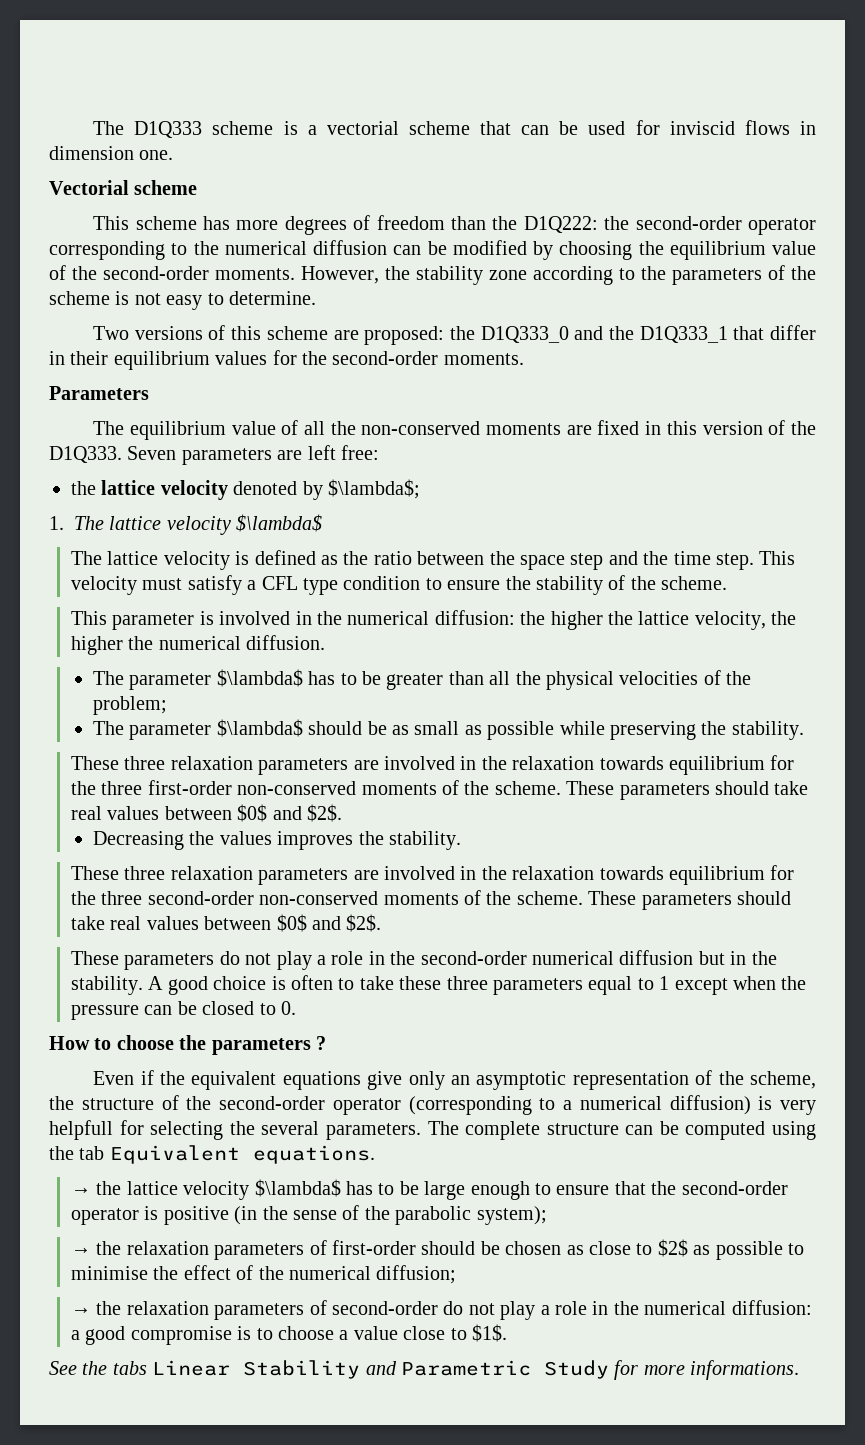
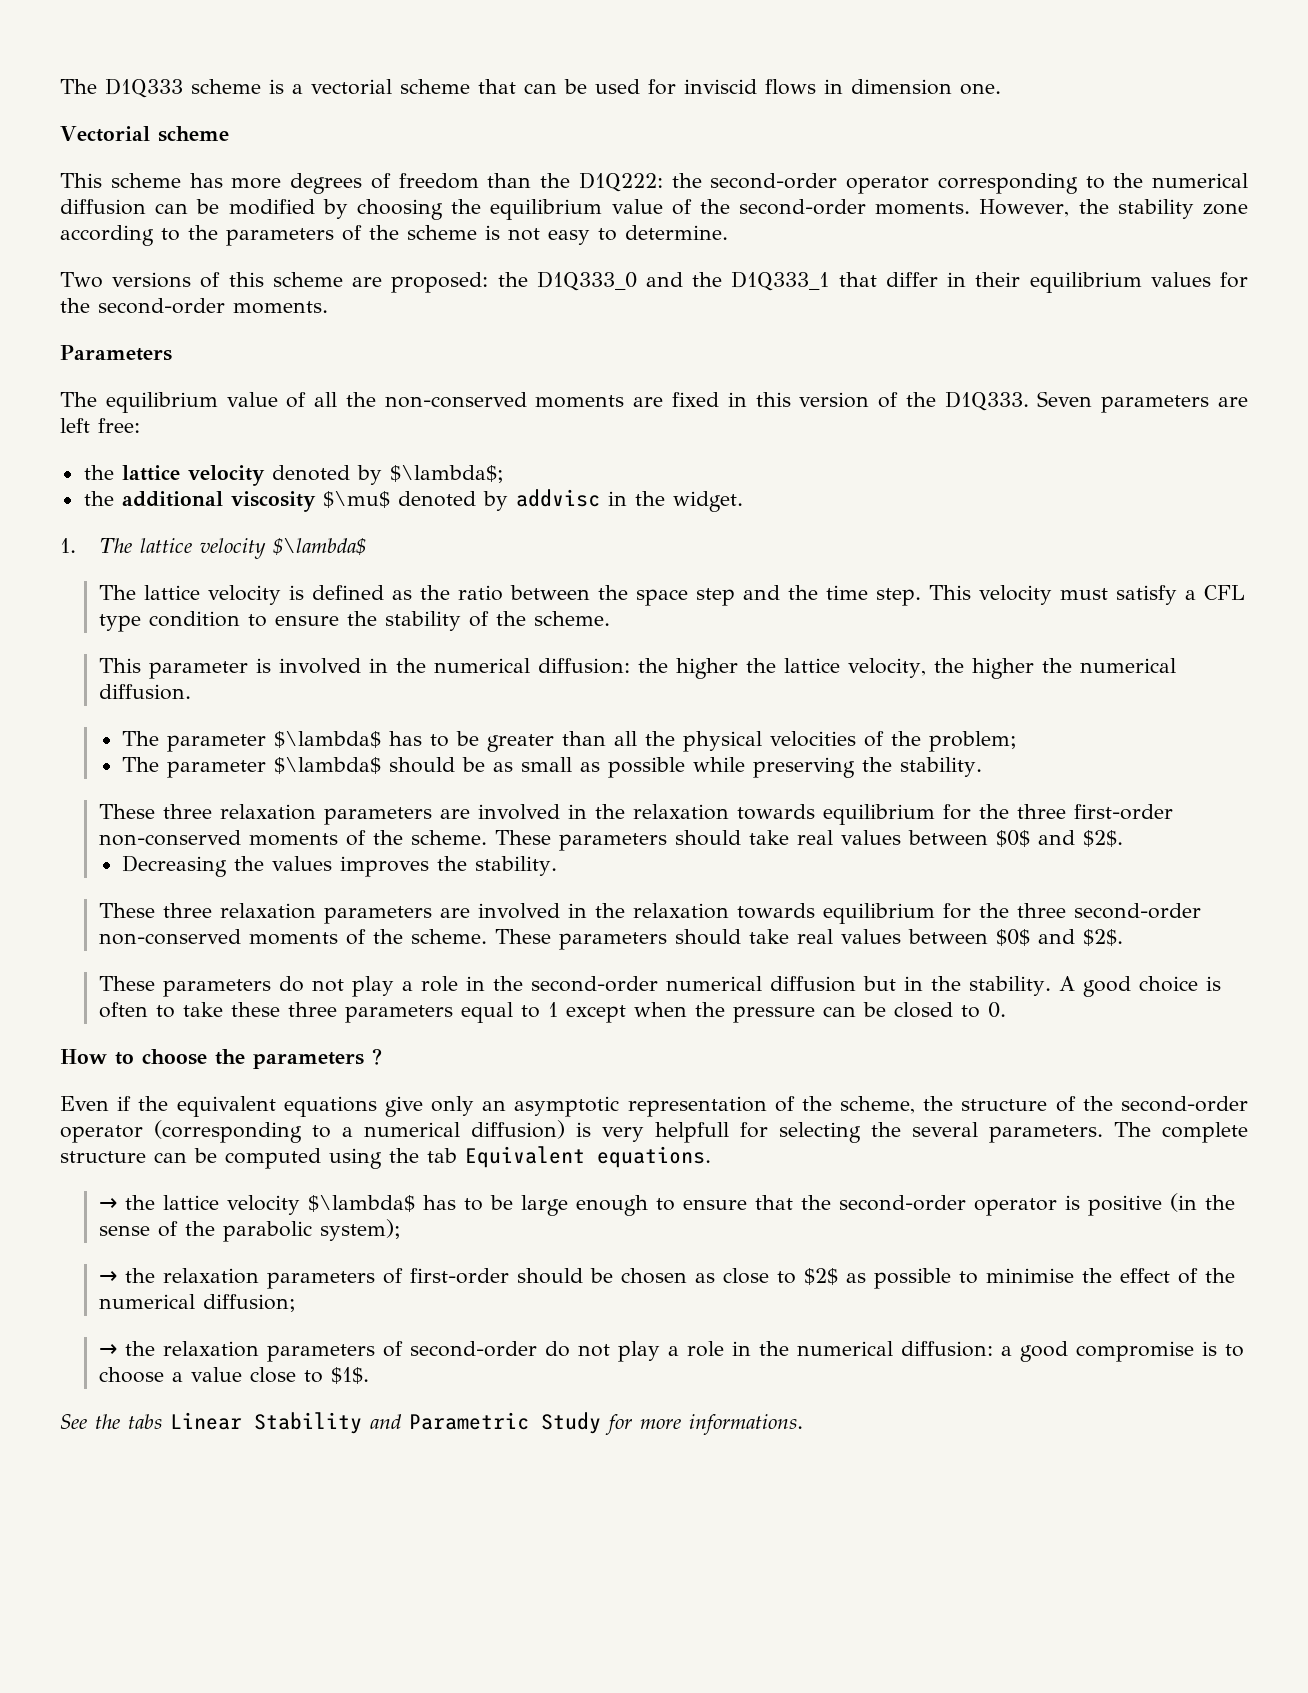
(420, 489) none -> [83,489,743,512] // the additional viscosity $\mu$ denoted by addvisc in the widget.

